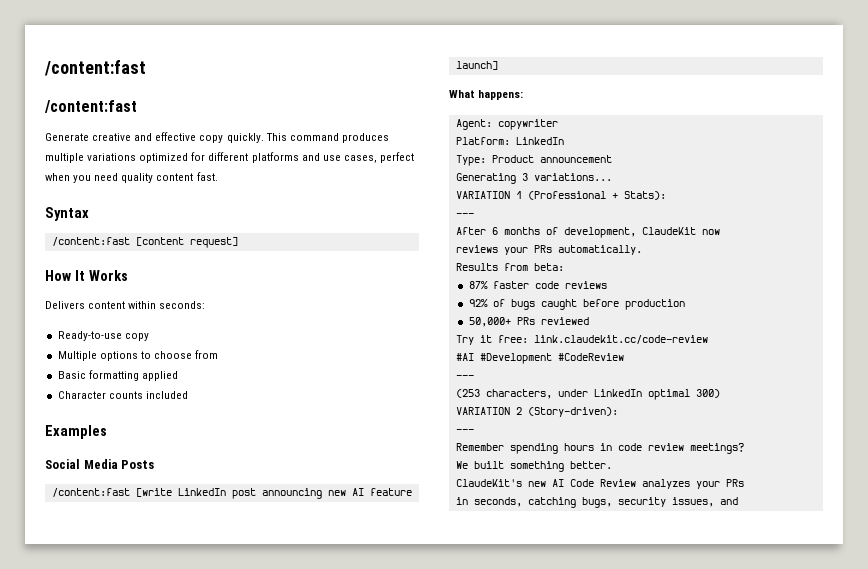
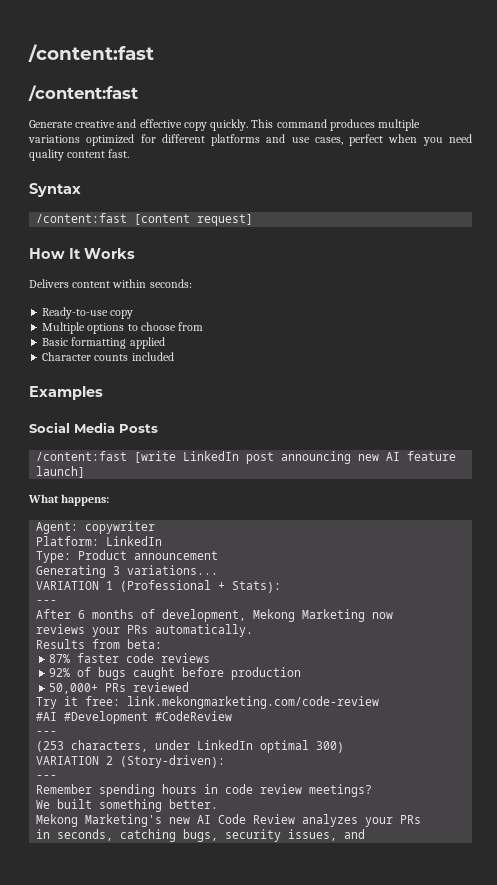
[641,227,696,235] ClaudeKit -> [253,609,366,622] Mekong Marketing
[533,335,708,344] link.claudekit.cc/code-review -> [127,696,380,709] link.mekongmarketing.com/code-review
[455,479,522,487] ClaudeKit's -> [36,814,163,827] Mekong Marketing's

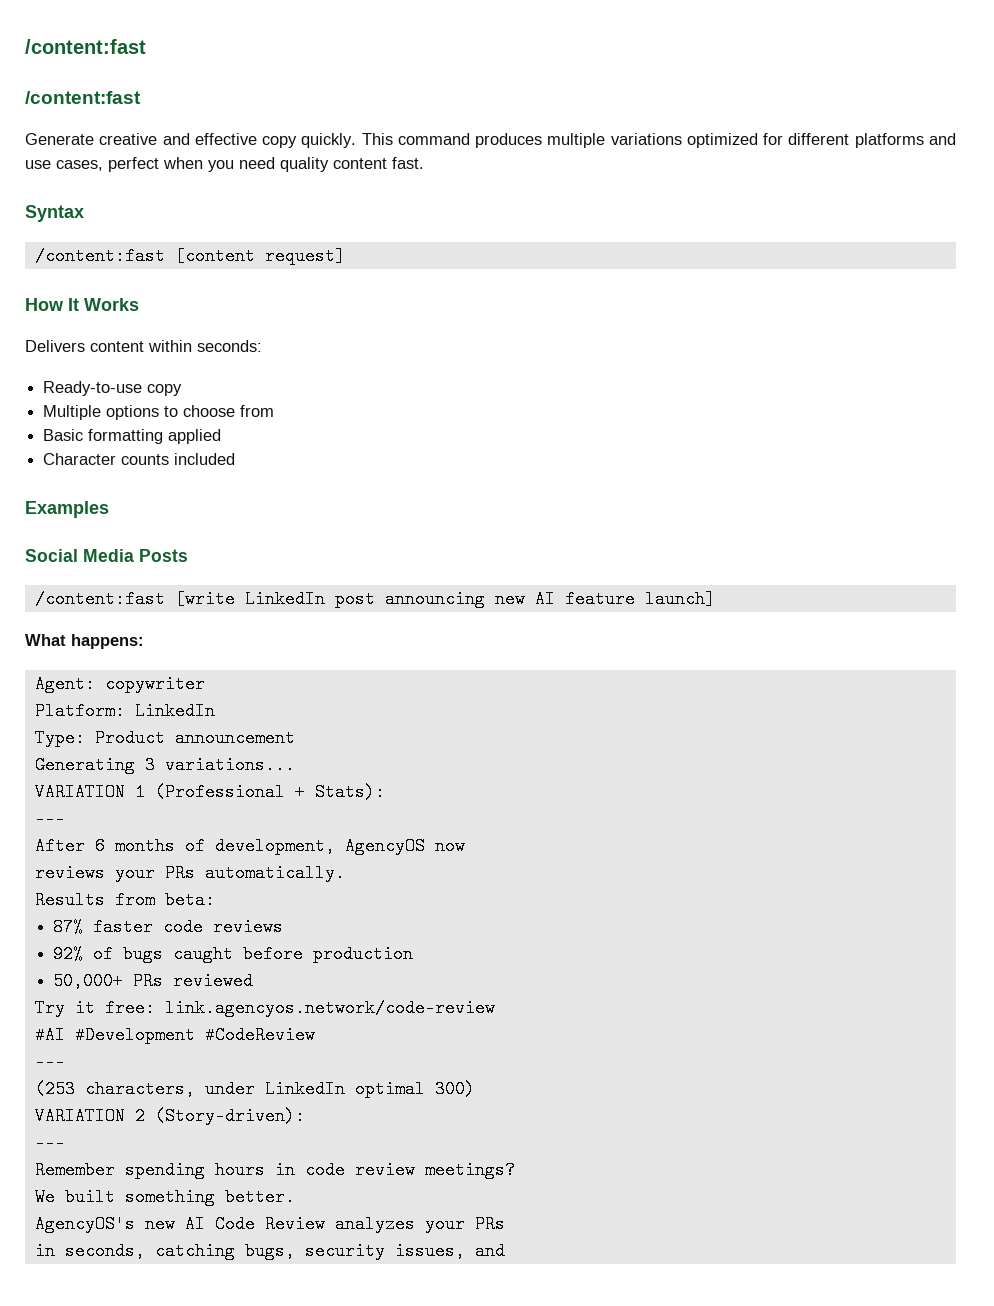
[253,609,366,622] Mekong Marketing -> [344,837,425,855] AgencyOS
[127,696,380,709] link.mekongmarketing.com/code-review -> [164,999,495,1017] link.agencyos.network/code-review
[36,814,163,827] Mekong Marketing's -> [34,1215,135,1233] AgencyOS's

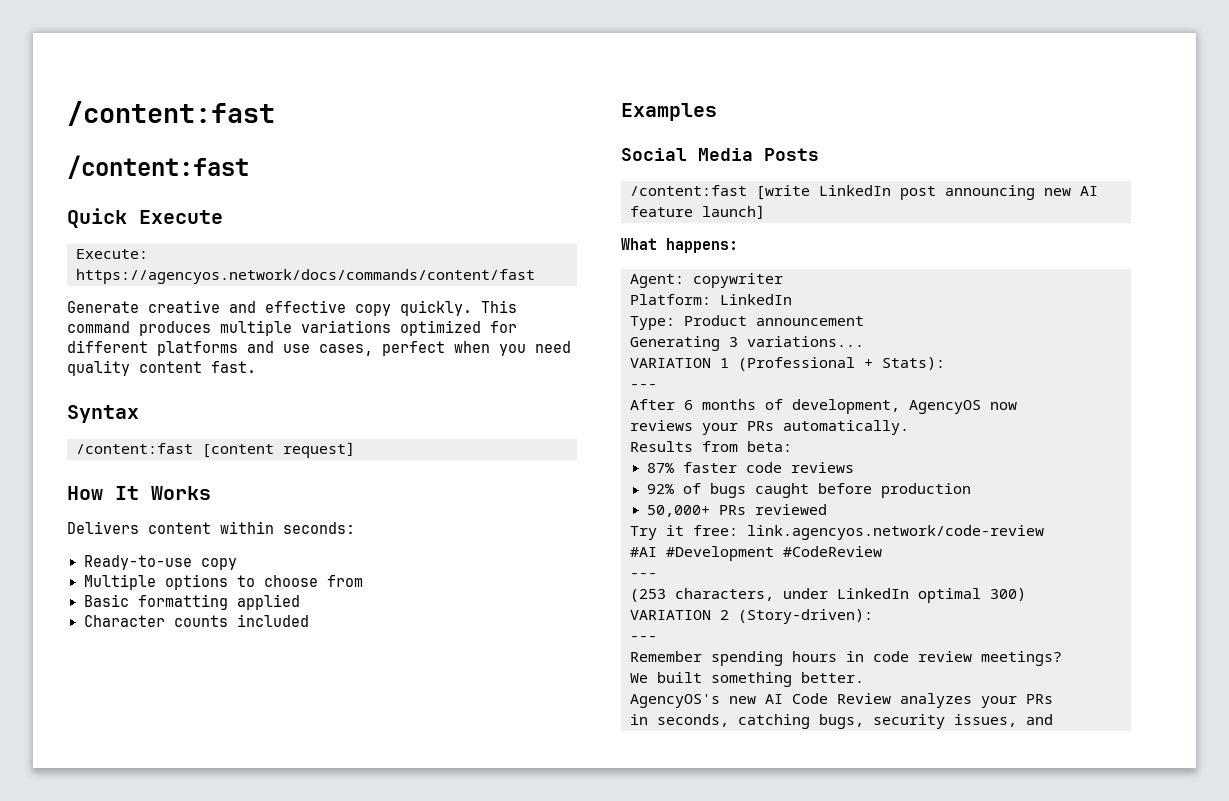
(141, 97) none -> [67,208,223,228] [76,249,148,259] [76,269,535,284] // Quick Execute // Execute: https://agencyos.network/docs/commands/content/fast

